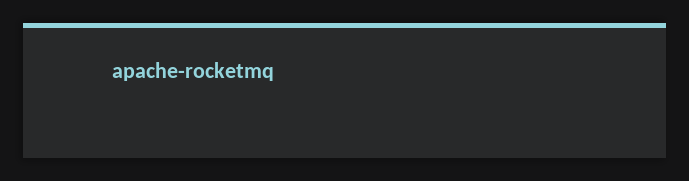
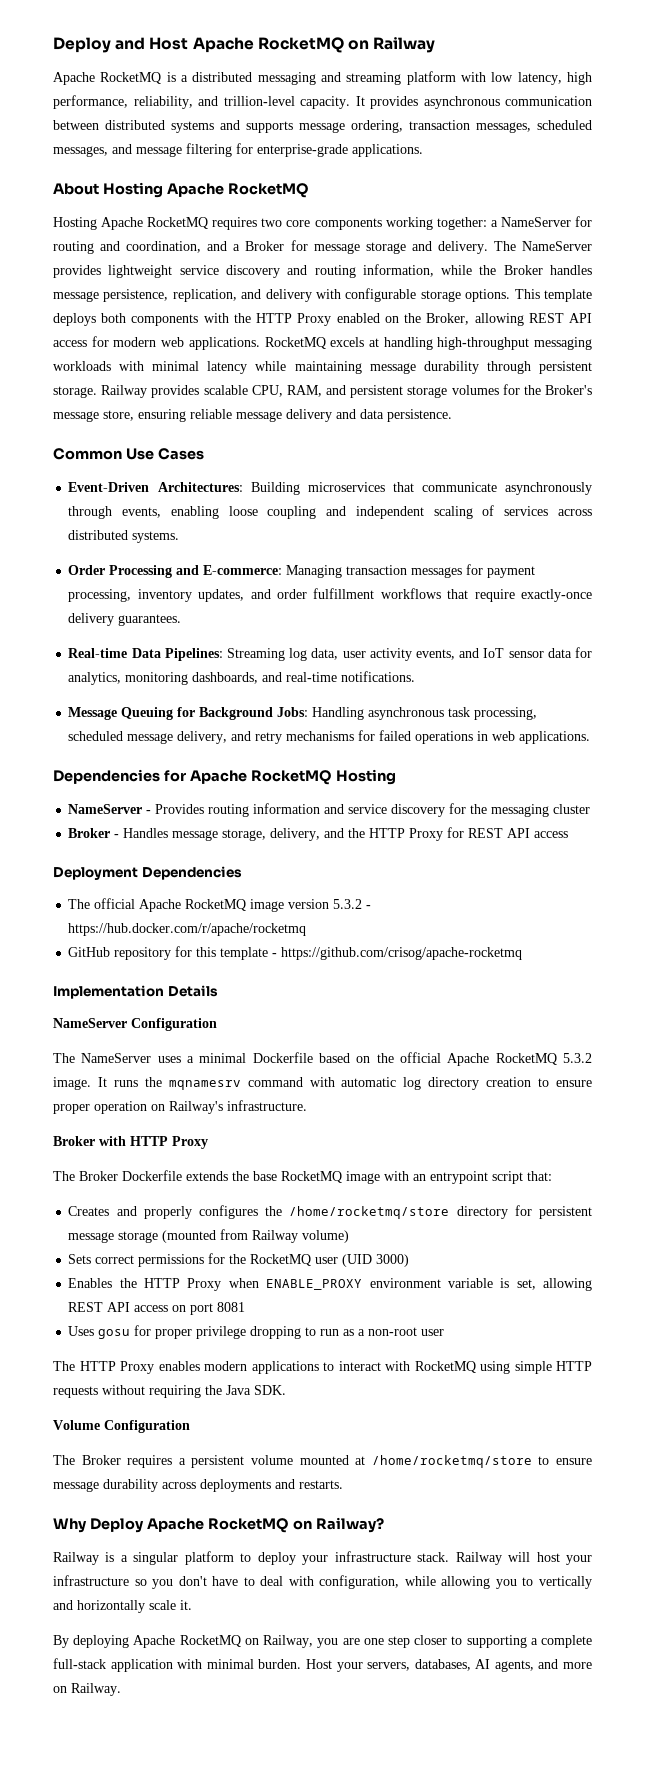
[112,62,274,81] apache-rocketmq -> [53,37,436,53] [53,71,592,85] [53,95,592,109] [53,120,592,133] [53,143,423,157] [53,182,309,198] [53,216,592,230] [53,240,592,254] [53,264,592,278] [53,288,592,302] [53,313,592,326] [53,336,592,350] [53,361,592,374] [53,384,592,398] [53,409,452,422] [53,448,204,460] [68,482,592,495] [68,505,592,519] [68,530,180,543] [68,564,536,578] [68,588,592,602] [68,613,182,626] [68,647,592,661] [68,671,416,685] [68,707,538,720] [68,730,591,744] [53,769,396,785] [68,803,591,817] [68,827,569,841] [53,866,242,880] [68,898,372,912] [68,923,307,936] [68,946,523,960] [53,985,218,999] [53,1018,217,1031] [53,1052,592,1066] [53,1077,593,1090] [53,1100,307,1114] [53,1136,208,1149] [53,1170,552,1184] [68,1205,592,1219] [68,1229,350,1243] [68,1253,410,1267] [68,1278,593,1291] [68,1302,246,1315] [68,1325,445,1339] [53,1361,592,1374] [53,1385,286,1398] [53,1420,190,1433] [53,1455,592,1468] [53,1479,343,1492] [53,1517,384,1533] [53,1551,592,1565] [53,1575,592,1589] [53,1600,192,1613] [53,1635,592,1648] [53,1658,592,1672] [53,1683,121,1696] Deploy and Host Apache RocketMQ on Railway // Apache RocketMQ is a distributed messaging and streaming platform with low latency, high performance, reliability, and trillion-level capacity. It provides asynchronous communication between distributed systems and supports message ordering, transaction messages, scheduled messages, and message filtering for enterprise-grade applications. // About Hosting Apache RocketMQ // Hosting Apache RocketMQ requires two core components working together: a NameServer for routing and coordination, and a Broker for message storage and delivery. The NameServer provides lightweight service discovery and routing information, while the Broker handles message persistence, replication, and delivery with configurable storage options. This template deploys both components with the HTTP Proxy enabled on the Broker, allowing REST API access for modern web applications. RocketMQ excels at handling high-throughput messaging workloads with minimal latency while maintaining message durability through persistent storage. Railway provides scalable CPU, RAM, and persistent storage volumes for the Broker's message store, ensuring reliable message delivery and data persistence. // Common Use Cases // Event-Driven Architectures: Building microservices that communicate asynchronously through events, enabling loose coupling and independent scaling of services across distributed systems. // Order Processing and E-commerce: Managing transaction messages for payment processing, inventory updates, and order fulfillment workflows that require exactly-once delivery guarantees. // Real-time Data Pipelines: Streaming log data, user activity events, and IoT sensor data for analytics, monitoring dashboards, and real-time notifications. // Message Queuing for Background Jobs: Handling asynchronous task processing, scheduled message delivery, and retry mechanisms for failed operations in web applications. // Dependencies for Apache RocketMQ Hosting // NameServer - Provides routing information and service discovery for the messaging cluster // Broker - Handles message storage, delivery, and the HTTP Proxy for REST API access // Deployment Dependencies // The official Apache RocketMQ image version 5.3.2 - https://hub.docker.com/r/apache/rocketmq // GitHub repository for this template - https://github.com/crisog/apache-rocketmq // Implementation Details // NameServer Configuration // The NameServer uses a minimal Dockerfile based on the official Apache RocketMQ 5.3.2 image. It runs the mqnamesrv command with automatic log directory creation to ensure proper operation on Railway's infrastructure. // Broker with HTTP Proxy // The Broker Dockerfile extends the base RocketMQ image with an entrypoint script that: // Creates and properly configures the /home/rocketmq/store directory for persistent message storage (mounted from Railway volume) // Sets correct permissions for the RocketMQ user (UID 3000) // Enables the HTTP Proxy when ENABLE_PROXY environment variable is set, allowing REST API access on port 8081 // Uses gosu for proper privilege dropping to run as a non-root user // The HTTP Proxy enables modern applications to interact with RocketMQ using simple HTTP requests without requiring the Java SDK. // Volume Configuration // The Broker requires a persistent volume mounted at /home/rocketmq/store to ensure message durability across deployments and restarts. // Why Deploy Apache RocketMQ on Railway? // Railway is a singular platform to deploy your infrastructure stack. Railway will host your infrastructure so you don't have to deal with configuration, while allowing you to vertically and horizontally scale it. // By deploying Apache RocketMQ on Railway, you are one step closer to supporting a complete full-stack application with minimal burden. Host your servers, databases, AI agents, and more on Railway.

